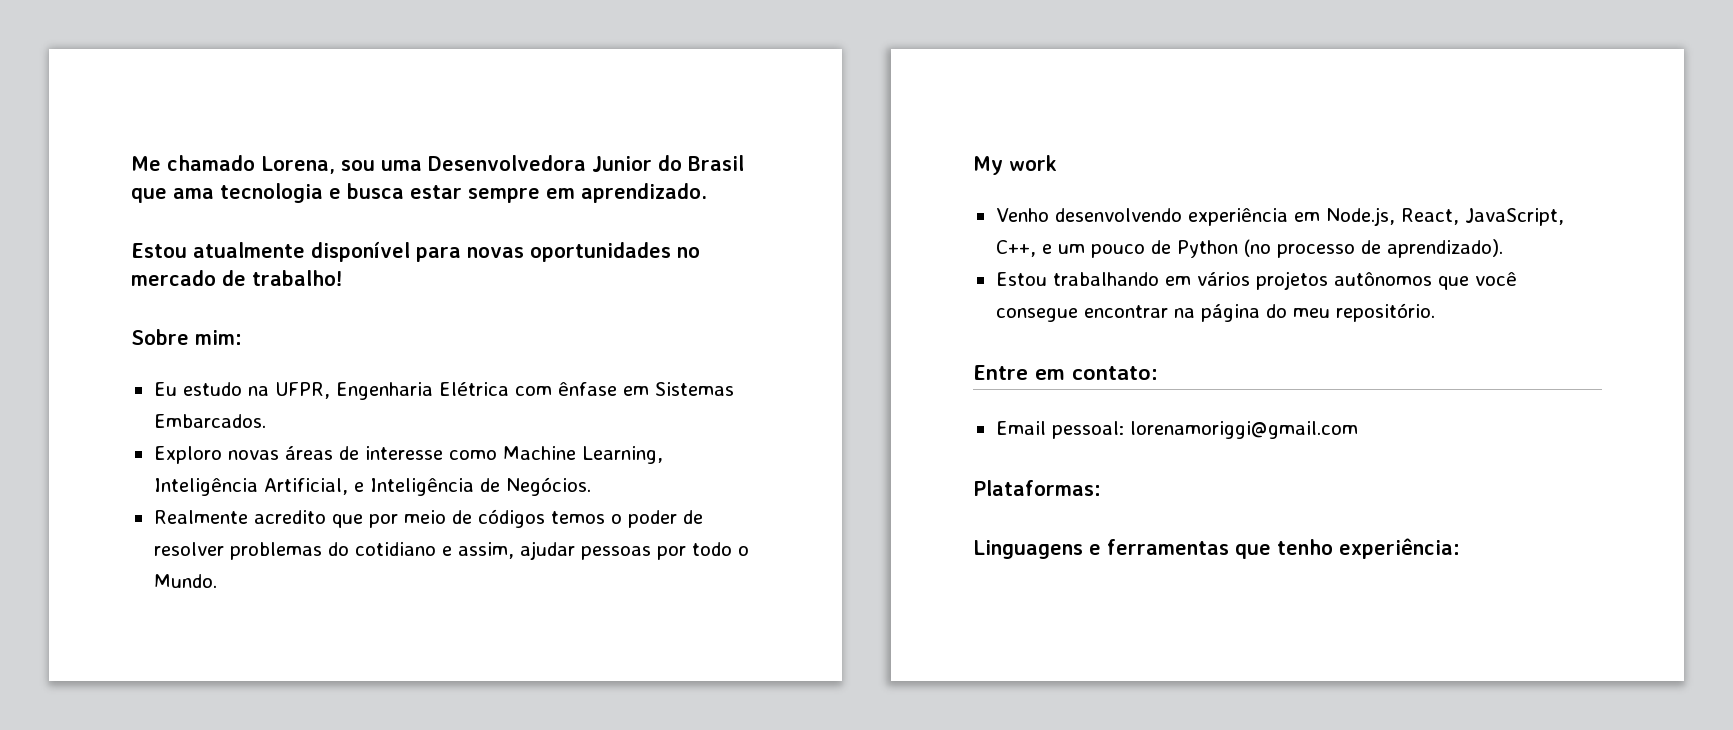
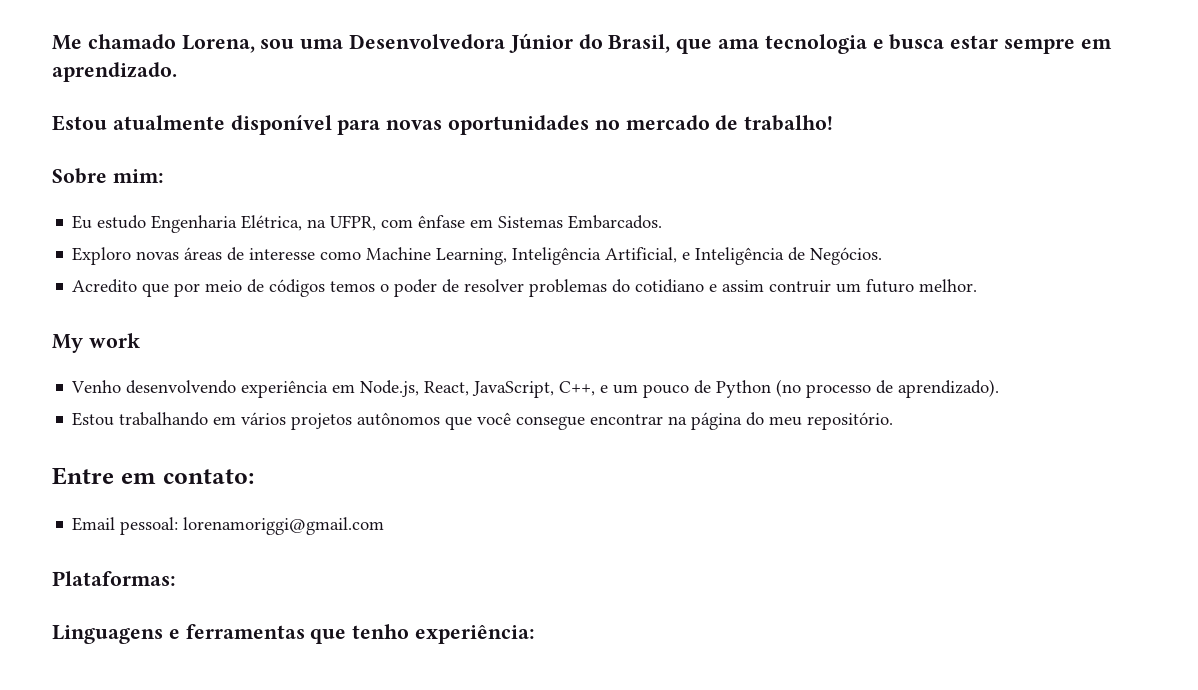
[592,155,744,172] Junior do Brasil -> [508,33,671,53] Júnior do Brasil,
[247,382,509,400] na UFPR, Engenharia Elétrica -> [151,215,377,233] Engenharia Elétrica, na UFPR,
[153,510,326,524] Realmente acredito -> [72,279,138,293] Acredito
[457,541,749,560] [153,574,217,588] assim, ajudar pessoas por todo o Mundo. -> [722,279,978,293] assim contruir um futuro melhor.

